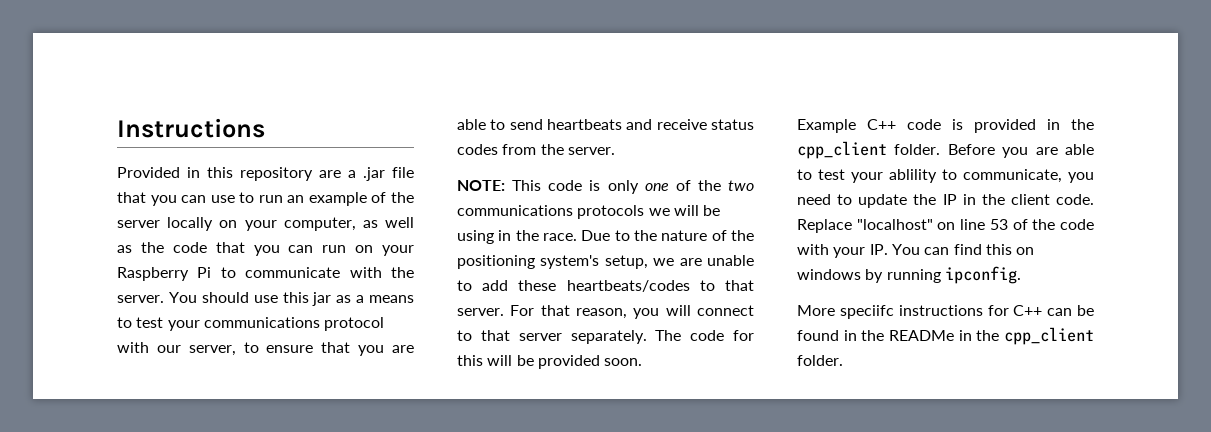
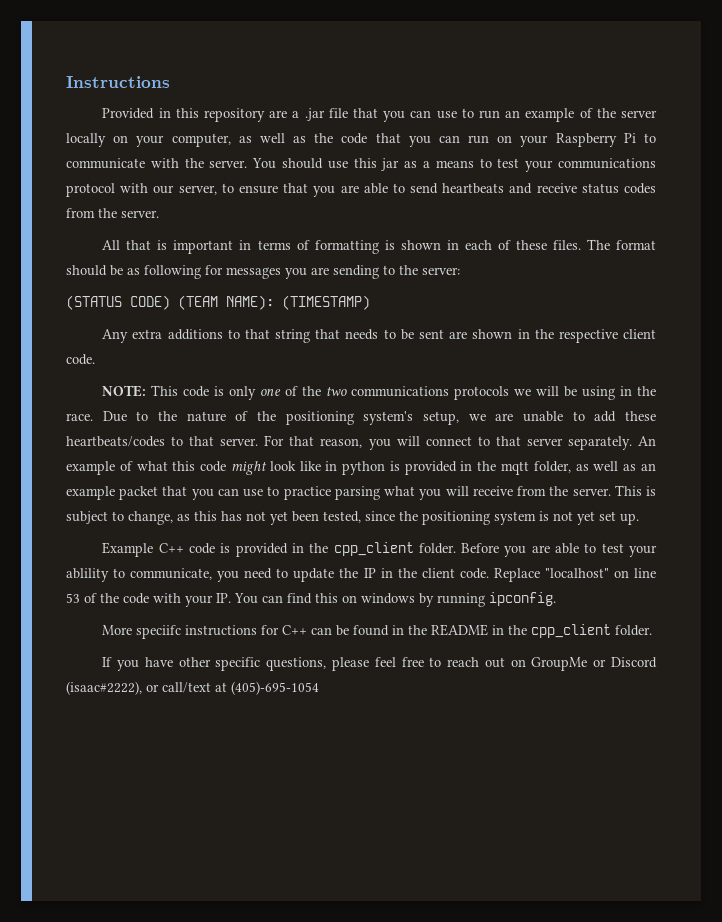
(615, 151) none -> [102,239,656,254] [66,265,460,279] [66,295,370,310] [102,329,657,343] [66,354,95,365] // All that is important in terms of formatting is shown in each of these files. The format should be as following for messages you are sending to the server: // (STATUS CODE) (TEAM NAME): (TIMESTAMP) // Any extra additions to that string that needs to be sent are shown in the respective client code.
[655,330,754,341] [457,355,643,369] The code for this will be provided soon. -> [637,436,656,446] [66,461,656,475] [66,485,657,500] [66,511,639,525] An example of what this code might look like in python is provided in the mqtt folder, as well as an example packet that you can use to practice parsing what you will receive from the server. This is subject to change, as this has not yet been tested, since the positioning system is not yet set up.
[889,327,1094,345] [797,355,843,366] READMe in the cpp_client folder. -> [431,624,653,638] [102,657,657,671] [66,681,319,695] README in the cpp_client folder. // If you have other specific questions, please feel free to reach out on GroupMe or Discord (isaac#2222), or call/text at (405)-695-1054

